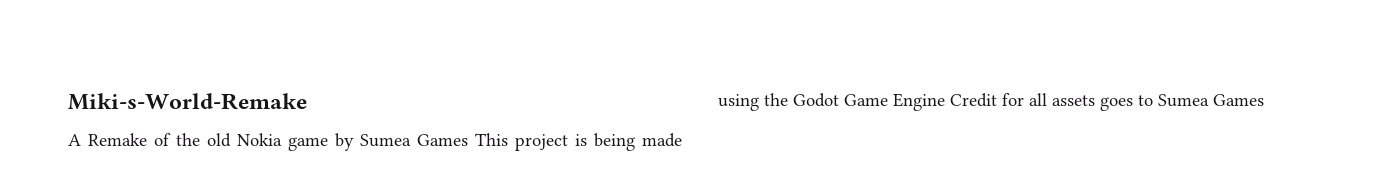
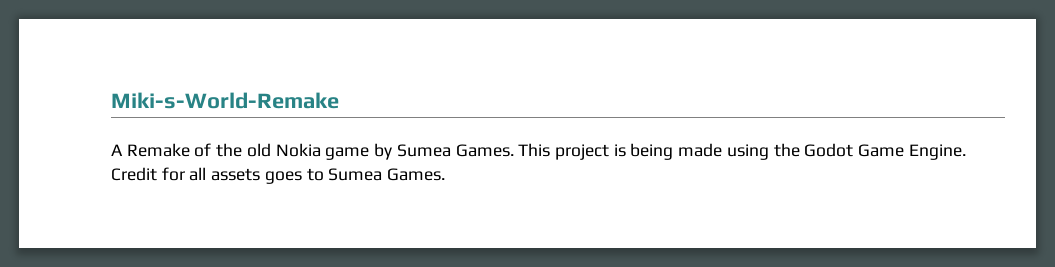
[417,134,469,146] Games -> [455,144,514,157] Games.
[893,93,945,111] Engine -> [908,144,966,160] Engine.
[1213,94,1264,106] Games -> [387,168,446,181] Games.

